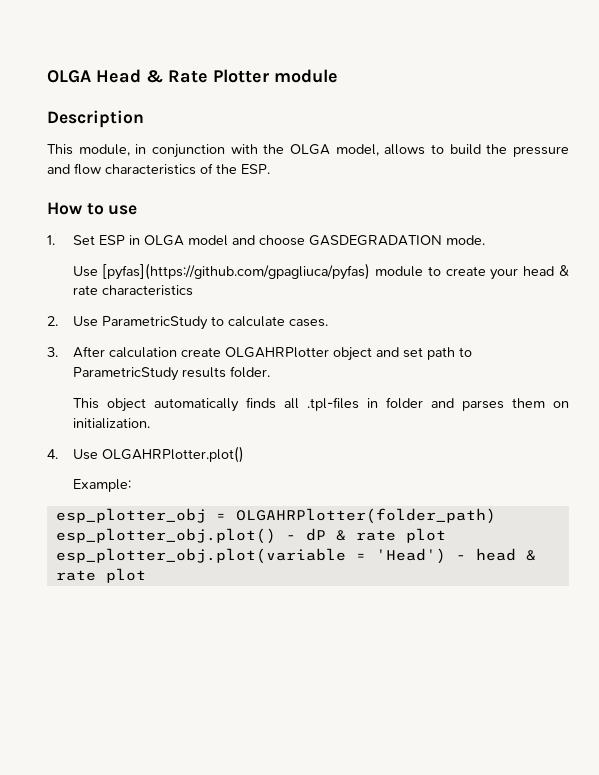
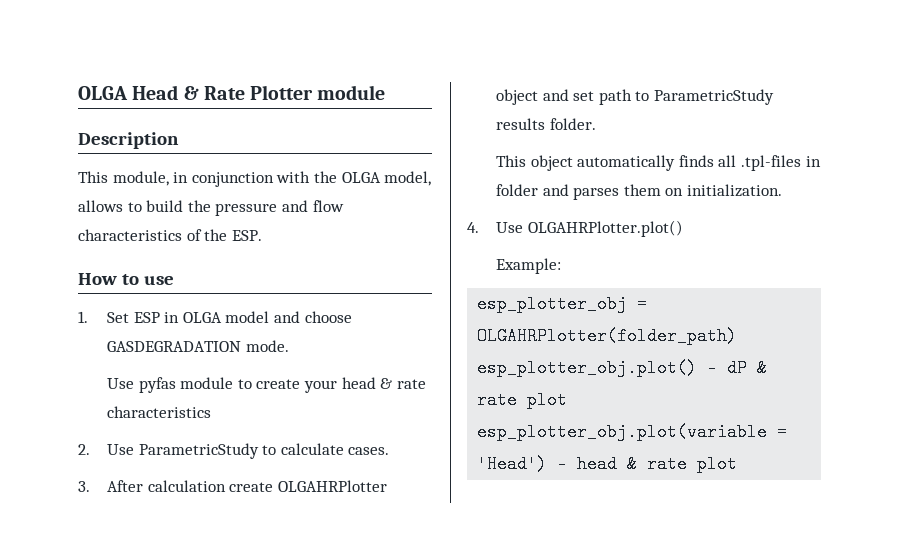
[102,263,371,280] [pyfas](https://github.com/gpagliuca/pyfas) -> [138,377,176,393] pyfas

